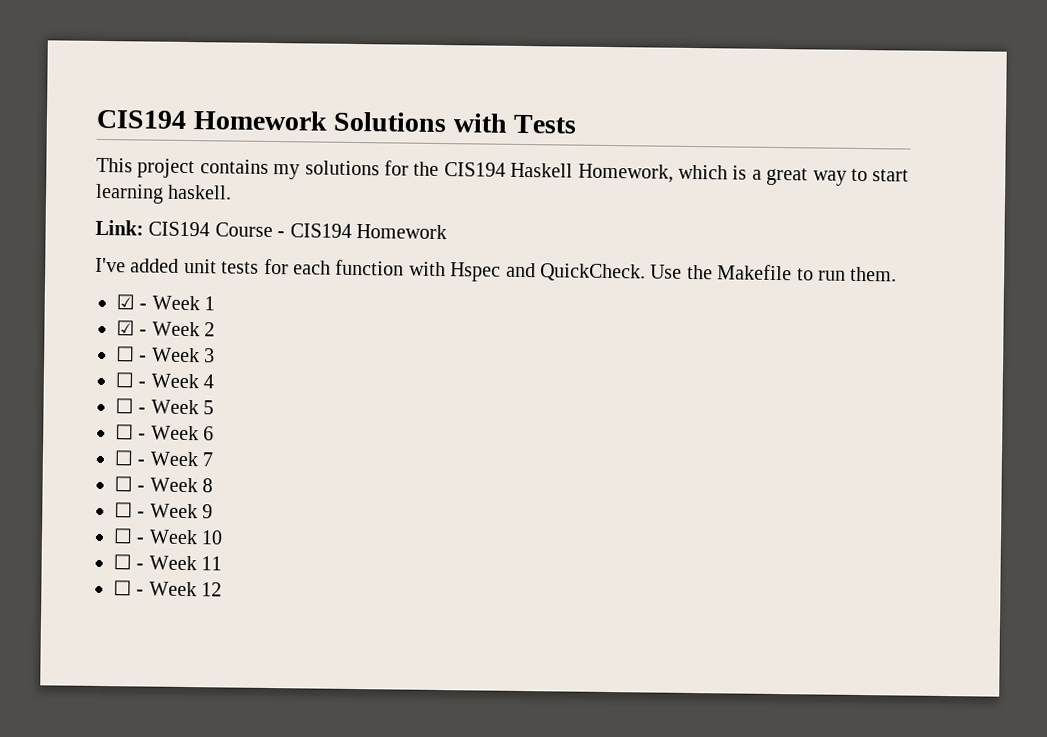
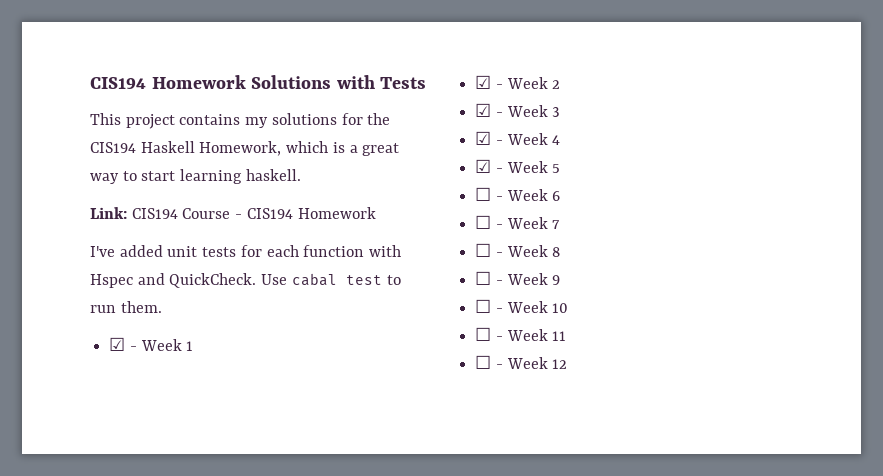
[686,264,793,281] the Makefile -> [291,273,382,286] cabal test
[116,346,135,362] ☐ -> [475,103,492,117] ☑
[115,372,134,388] ☐ -> [475,131,492,145] ☑
[115,398,134,414] ☐ -> [475,159,492,173] ☑

